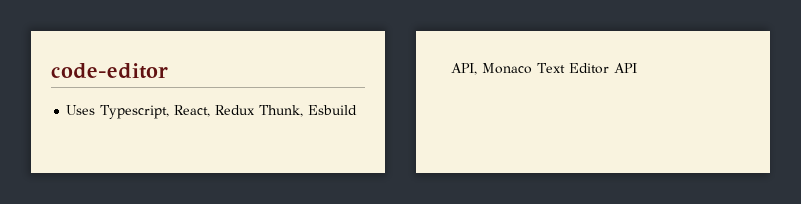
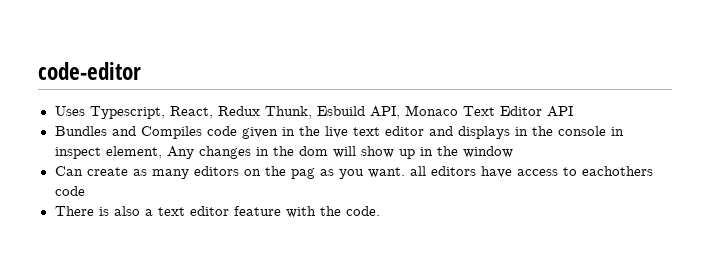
(638, 68) none -> [54,126,624,139] [54,146,513,159] [54,166,653,179] [54,186,85,196] [54,206,380,218] // Bundles and Compiles code given in the live text editor and displays in the console in inspect element, Any changes in the dom will show up in the window // Can create as many editors on the pag as you want. all editors have access to eachothers code // There is also a text editor feature with the code.

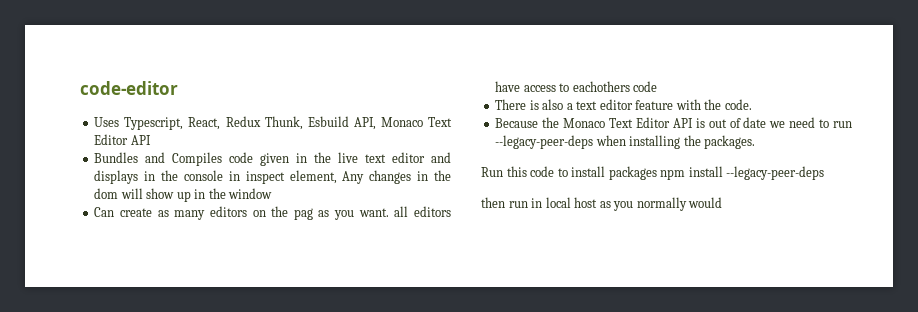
(380, 211) none -> [495,117,852,128] [495,135,756,149] [481,166,825,180] [481,197,723,211] // Because the Monaco Text Editor API is out of date we need to run --legacy-peer-deps when installing the packages. // Run this code to install packages npm install --legacy-peer-deps // then run in local host as you normally would

